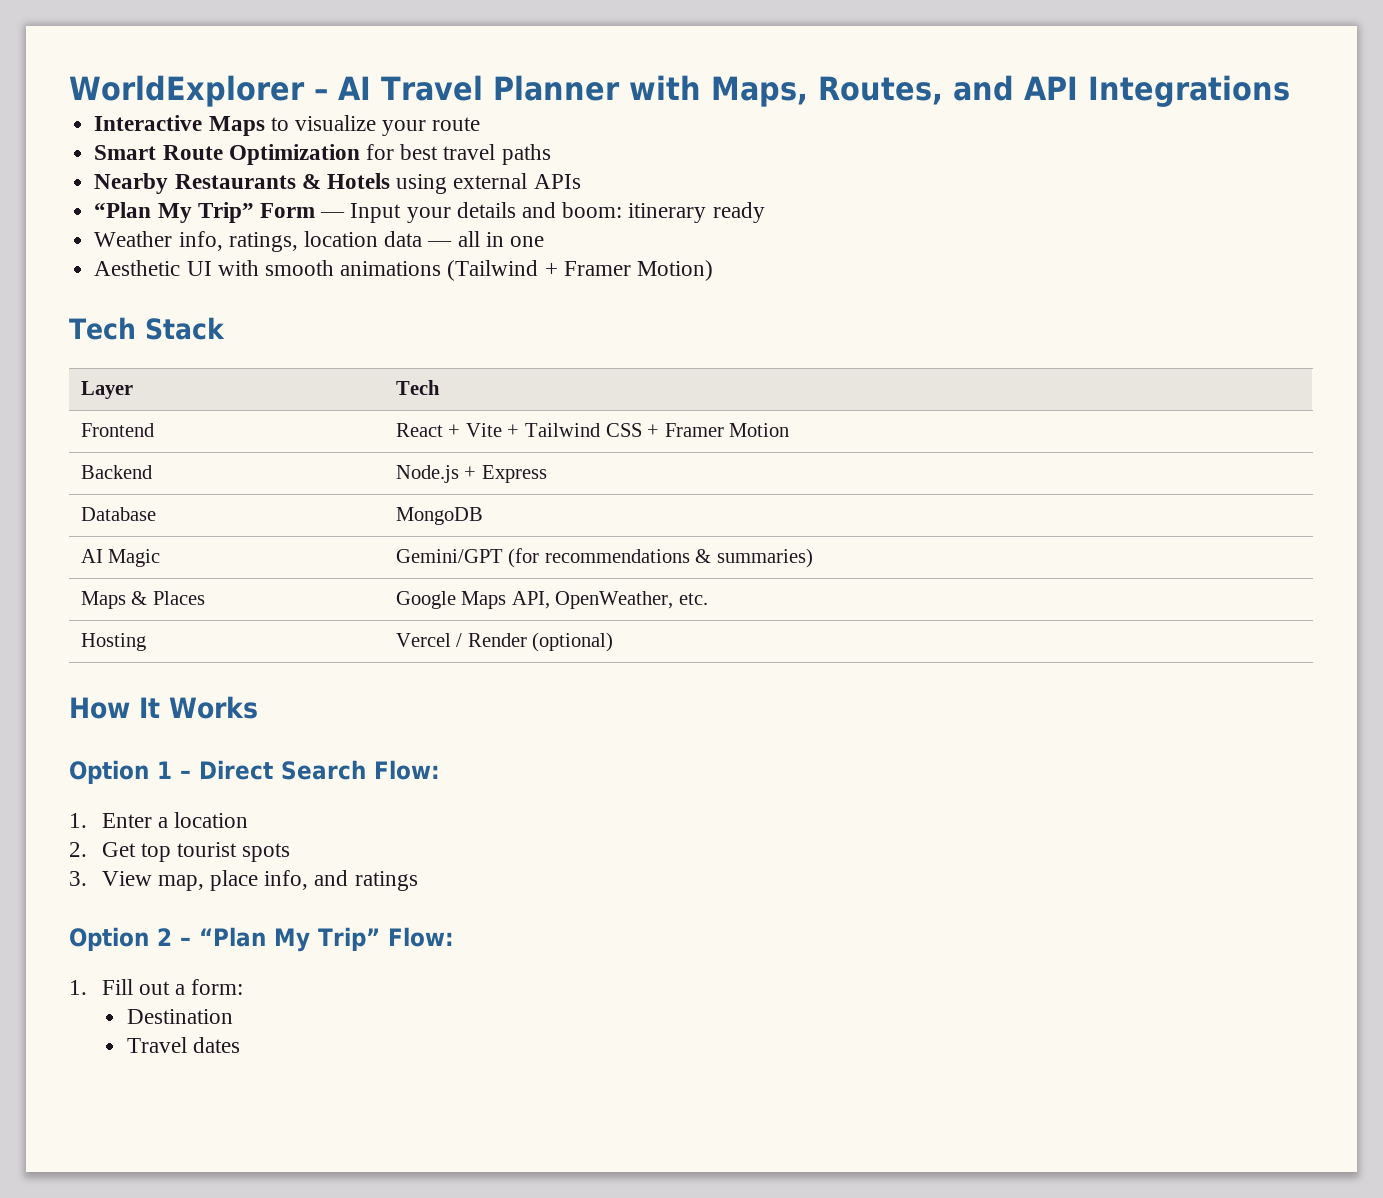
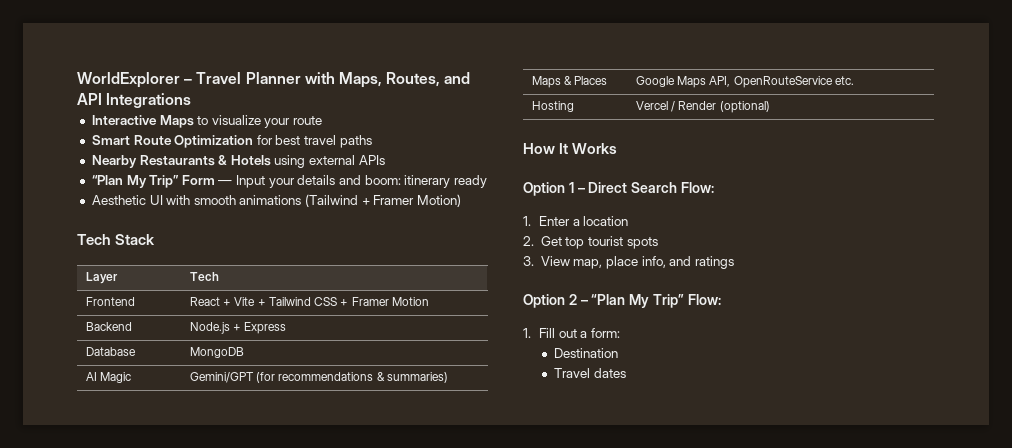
[337,76,371,100] AI -> (193, 81) none
[94,231,544,252] // Weather info, ratings, location data — all in one -> (487, 181) none
[555,591,674,609] OpenWeather, -> [733,76,833,88] OpenRouteService

